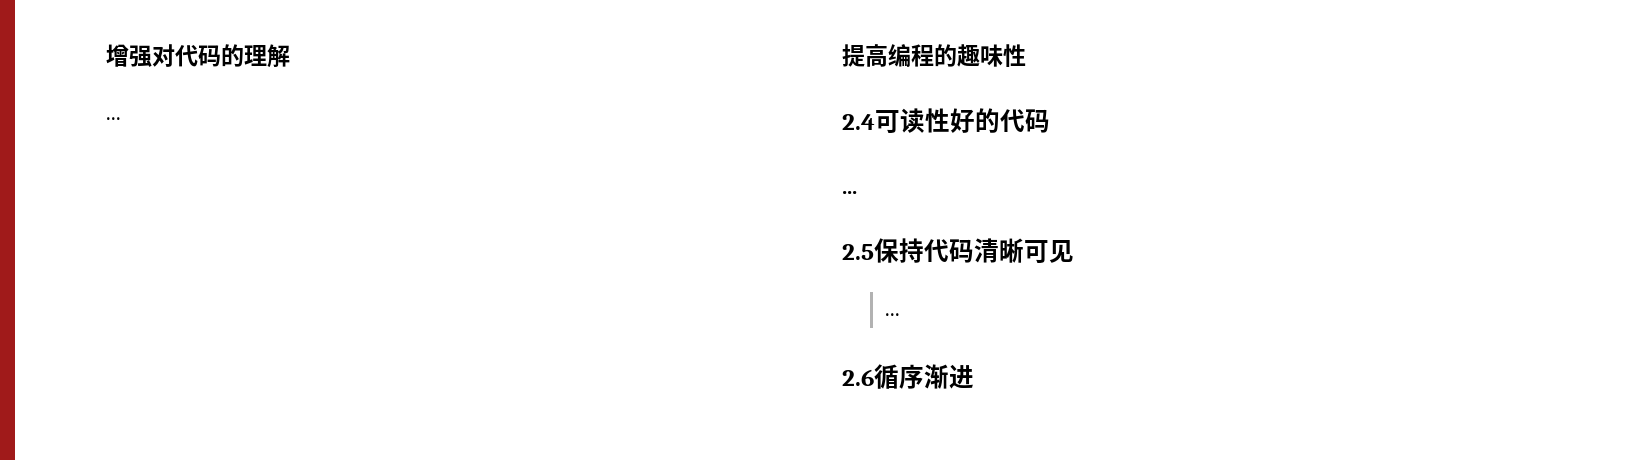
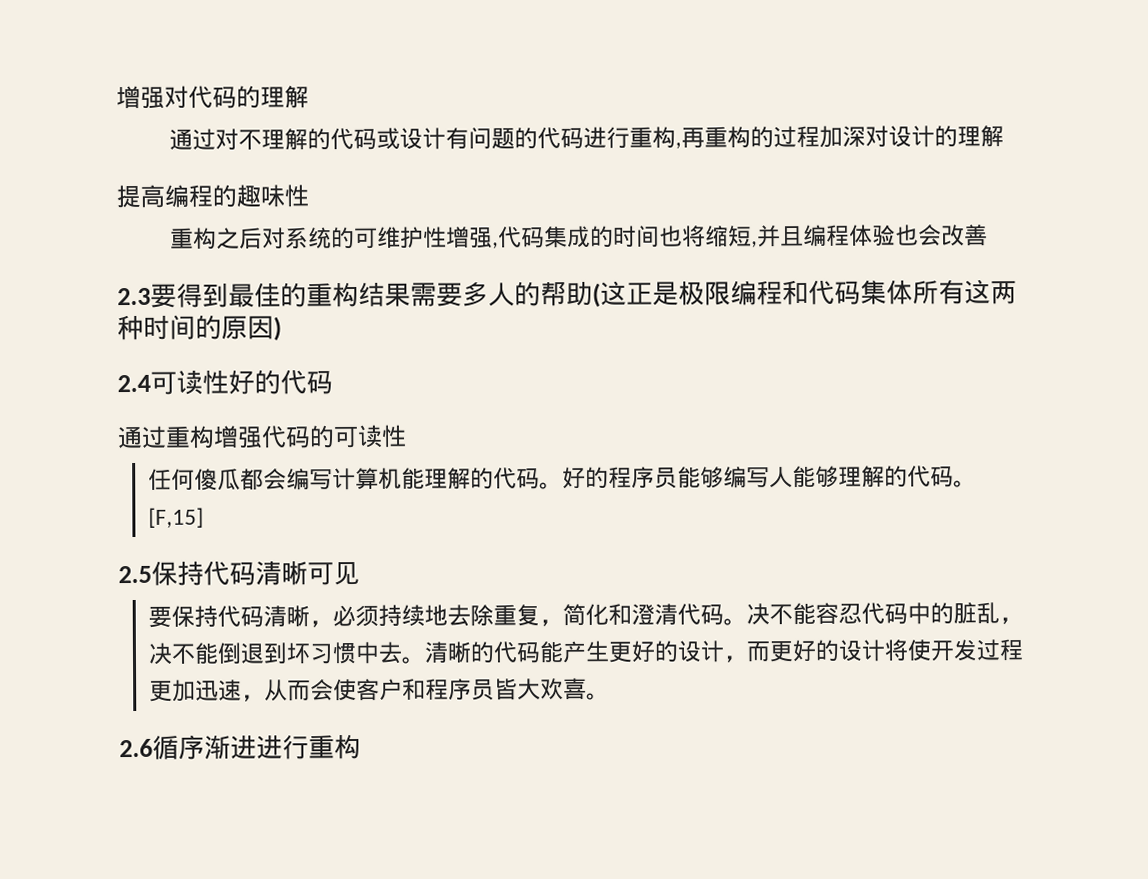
[106,117,121,120] [842,44,1026,67] ... // 提高编程的趣味性 -> [169,125,1005,151] [116,184,309,209] [170,224,989,250] [117,279,1017,308] [117,314,282,341] 通过对不理解的代码或设计有问题的代码进行重构,再重构的过程加深对设计的理解 // 提高编程的趣味性 // 重构之后对系统的可维护性增强,代码集成的时间也将缩短,并且编程体验也会改善 // 2.3要得到最佳的重构结果需要多人的帮助(这正是极限编程和代码集体所有这两种时间的原因)
[842,191,857,194] ... -> [117,424,407,449] [147,465,977,491] [147,507,204,528] 通过重构增强代码的可读性 // 任何傻瓜都会编写计算机能理解的代码。好的程序员能够编写人能够理解的代码。[F,15]
[885,313,901,316] ... -> [147,602,1023,628] [147,638,1024,665] [148,677,610,702] 要保持代码清晰，必须持续地去除重复，简化和澄清代码。决不能容忍代码中的脏乱，决不能倒退到坏习惯中去。清晰的代码能产生更好的设计，而更好的设计将使开发过程更加迅速，从而会使客户和程序员皆大欢喜。
(974, 376) none -> [256,733,361,760] 进行重构

